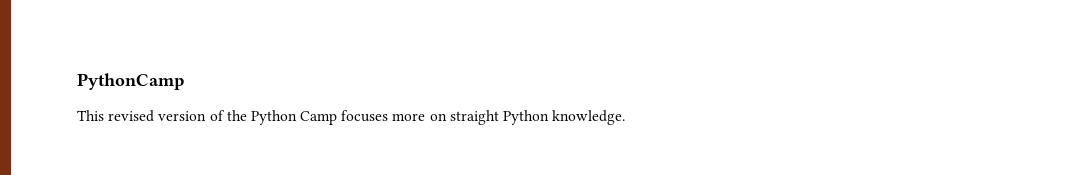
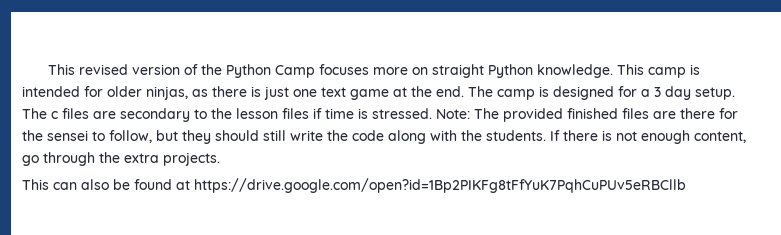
[77,73,184,90] PythonCamp // -> (47, 69) none
(626, 117) none -> [616,64,700,78] [22,86,735,100] [22,108,738,122] [22,130,746,144] [22,152,220,166] [22,178,686,193] This camp is intended for older ninjas, as there is just one text game at the end. The camp is designed for a 3 day setup. The c files are secondary to the lesson files if time is stressed. Note: The provided finished files are there for the sensei to follow, but they should still write the code along with the students. If there is not enough content, go through the extra projects. // This can also be found at https://drive.google.com/open?id=1Bp2PIKFg8tFfYuK7PqhCuPUv5eRBCllb

